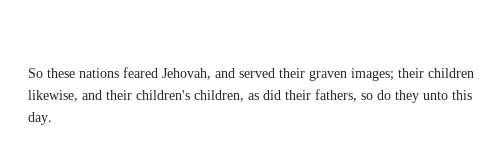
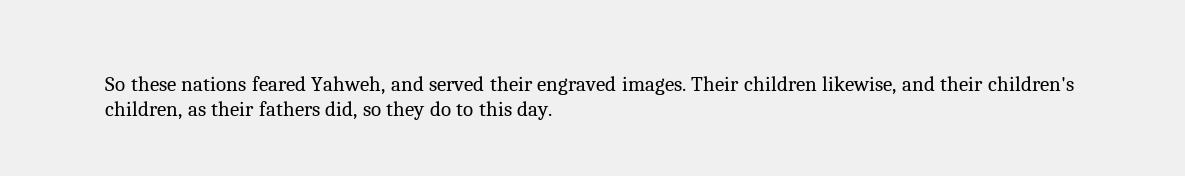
[162,68,211,80] Jehovah, -> [311,76,386,95] Yahweh,
[309,68,424,81] graven images; their -> [537,76,740,95] engraved images. Their
[263,89,448,103] did their fathers, so do they unto -> [211,101,474,120] their fathers did, so they do to

